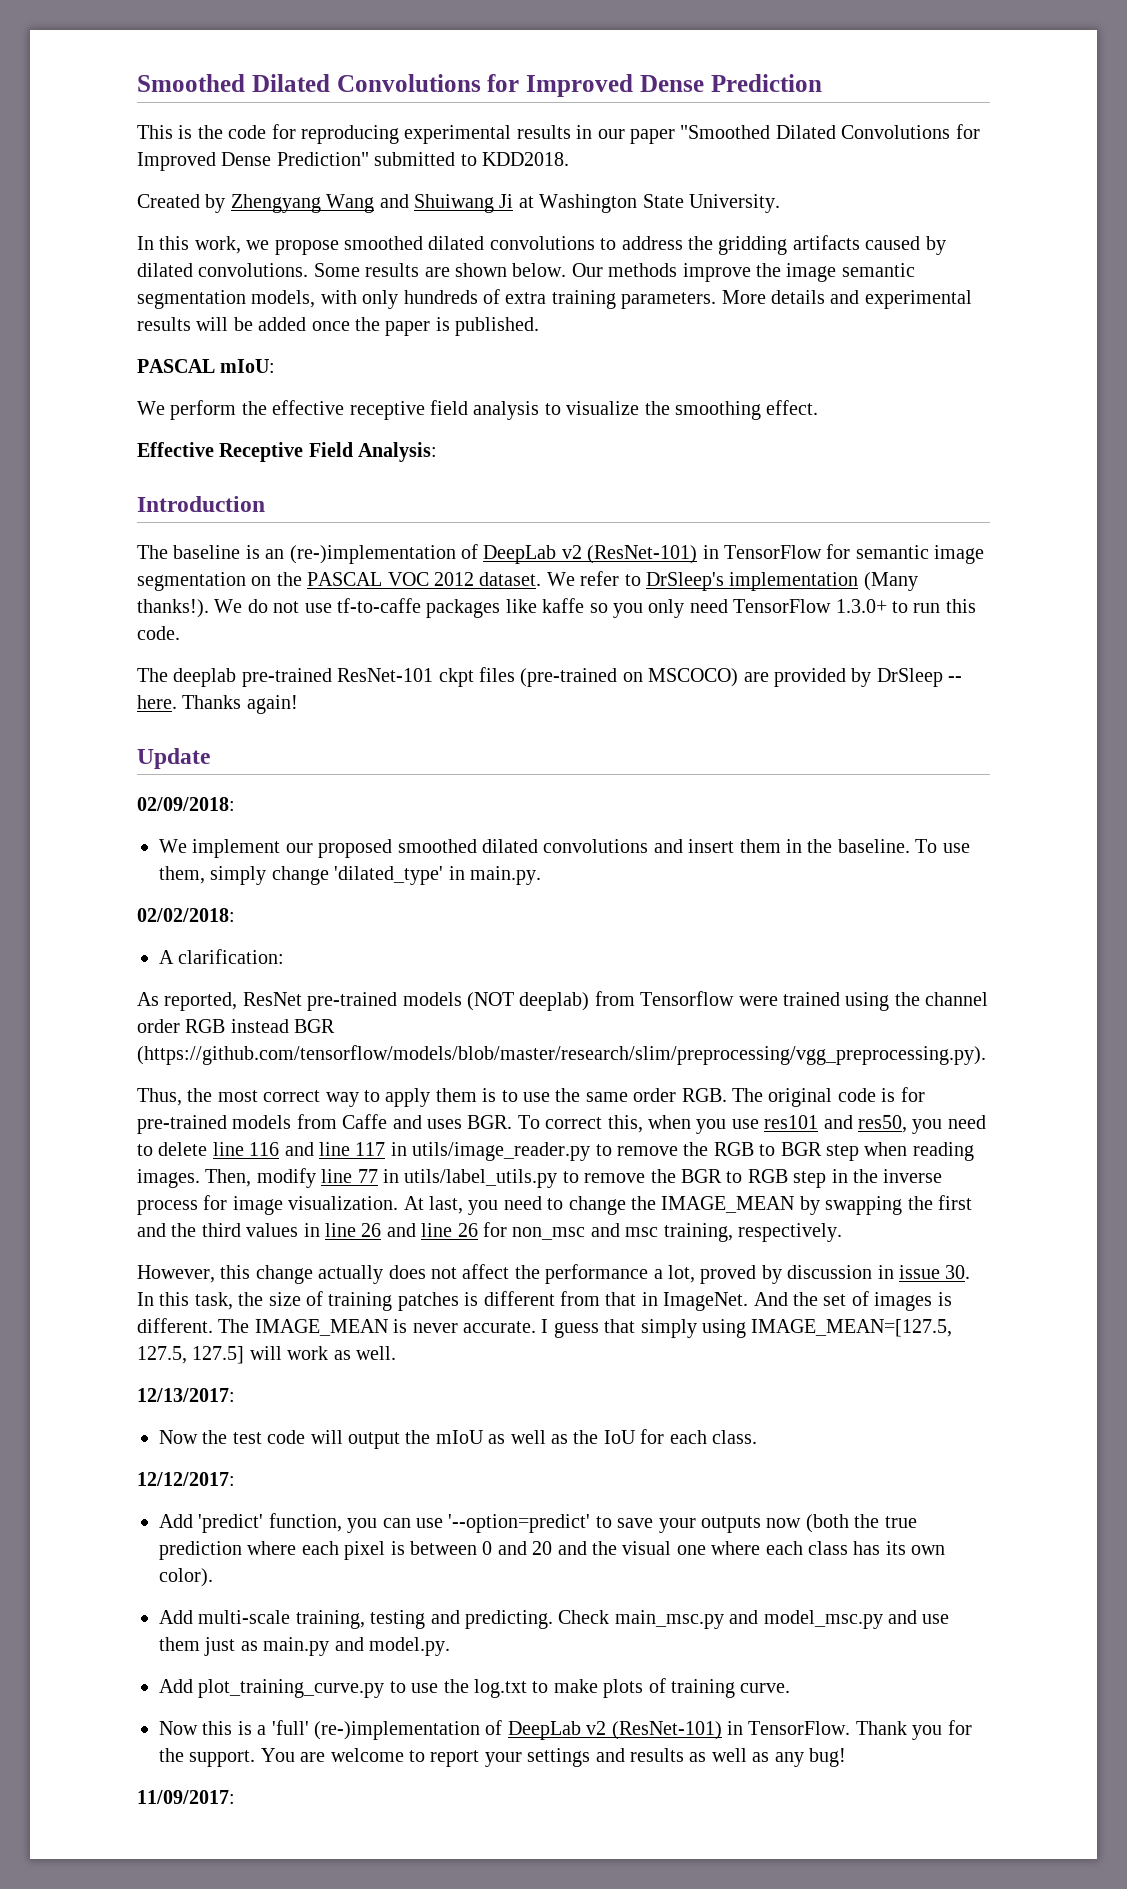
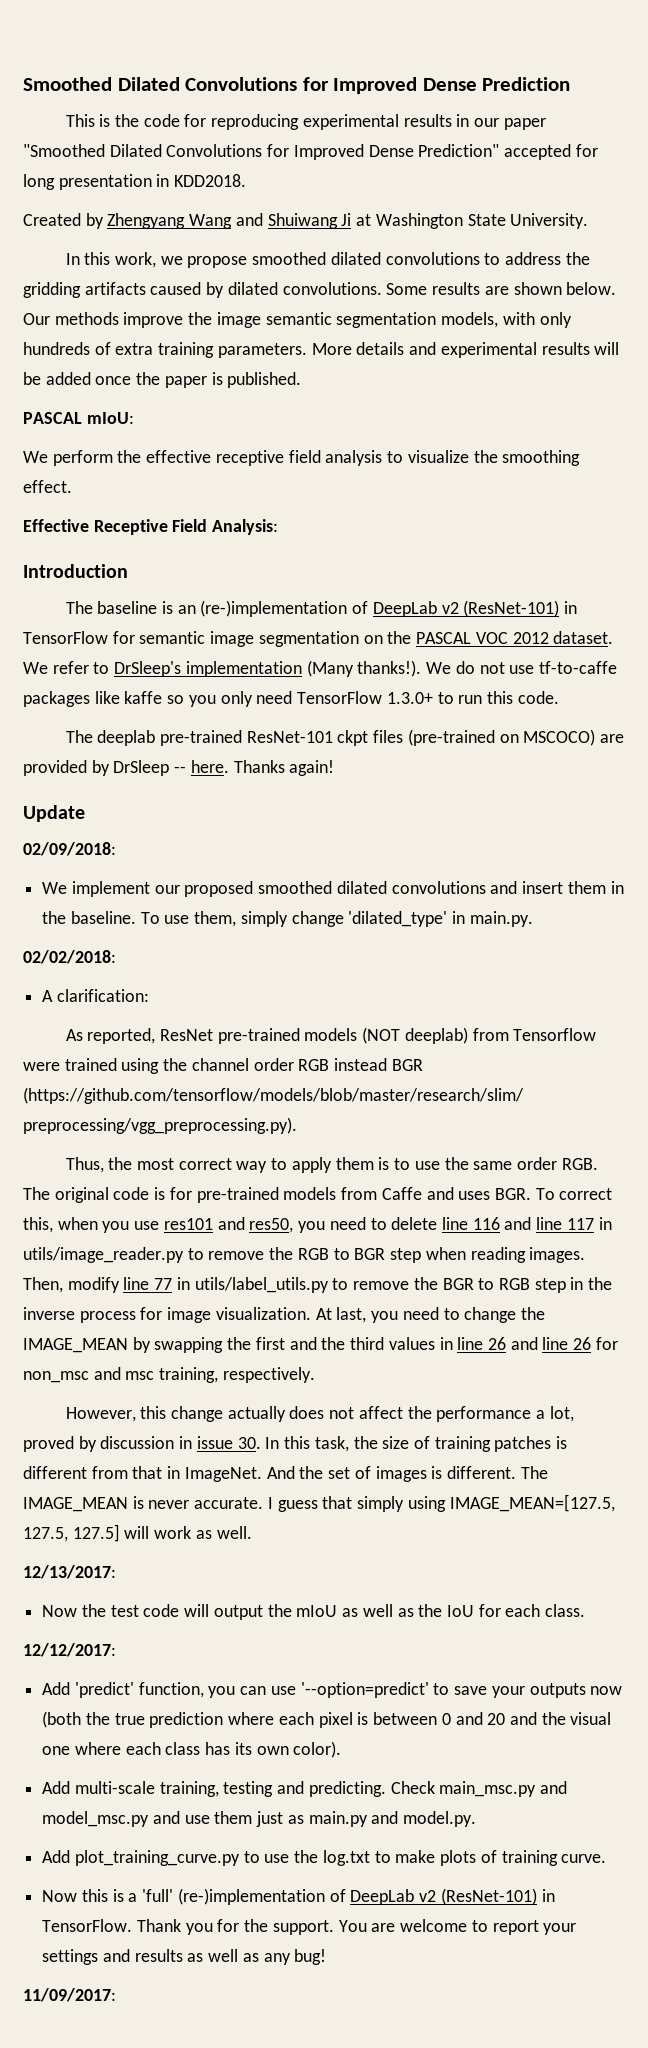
[374,152,477,166] submitted to -> [504,144,598,160] [23,174,170,190] accepted for long presentation in

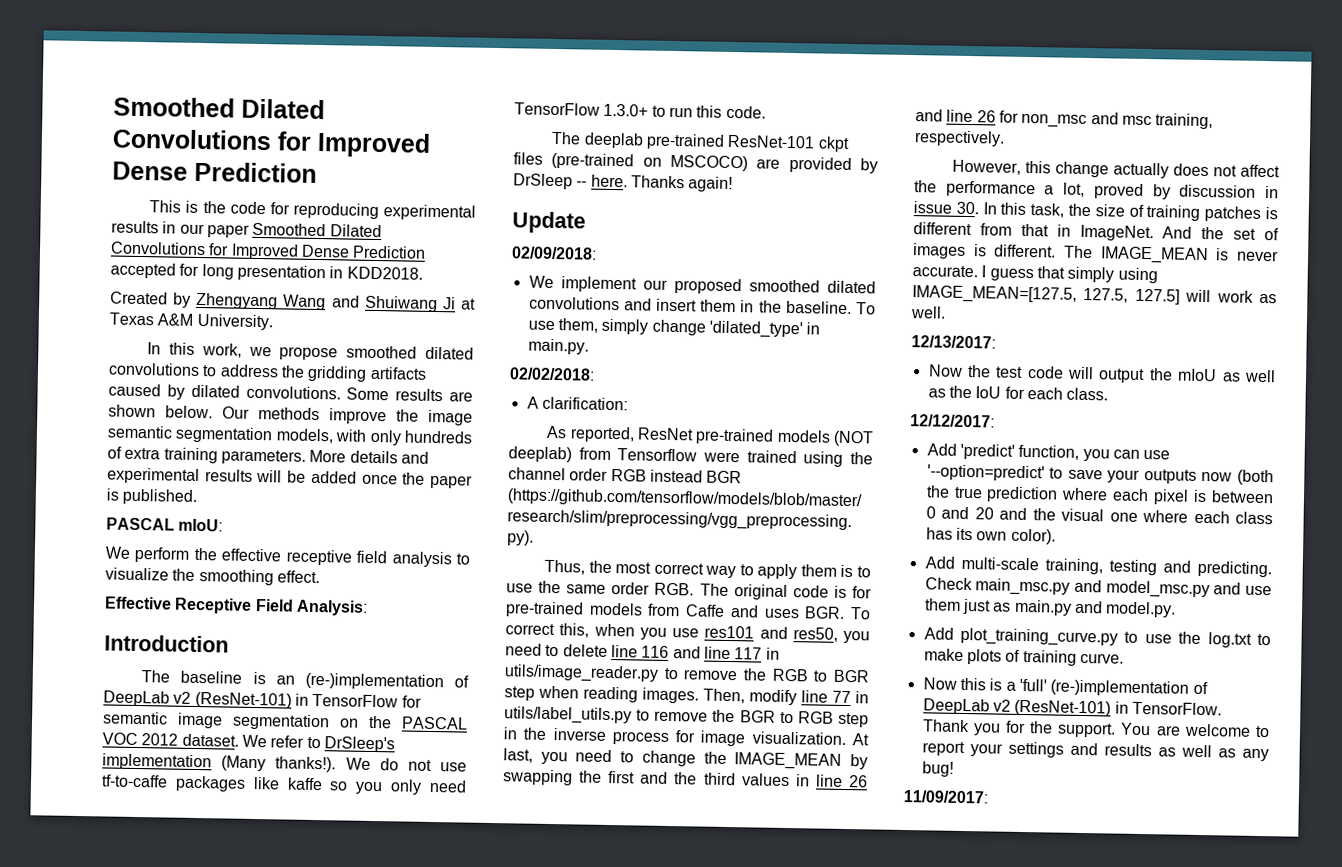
[23,144,500,160] "Smoothed Dilated Convolutions for Improved Dense Prediction" -> [252,222,382,238] [110,241,427,260] Smoothed Dilated Convolutions for Improved Dense Prediction
[375,213,506,229] Washington State -> [109,312,194,326] Texas A&M

